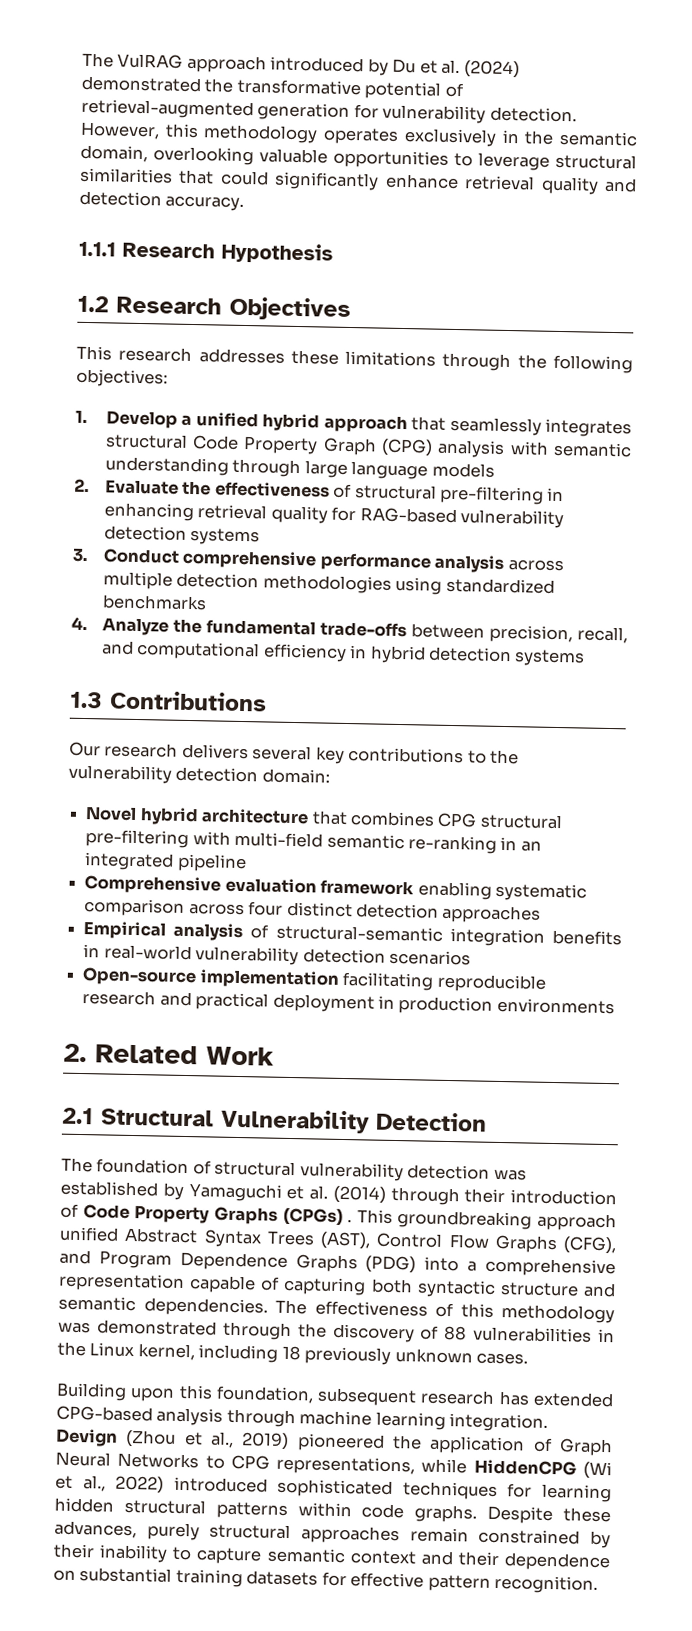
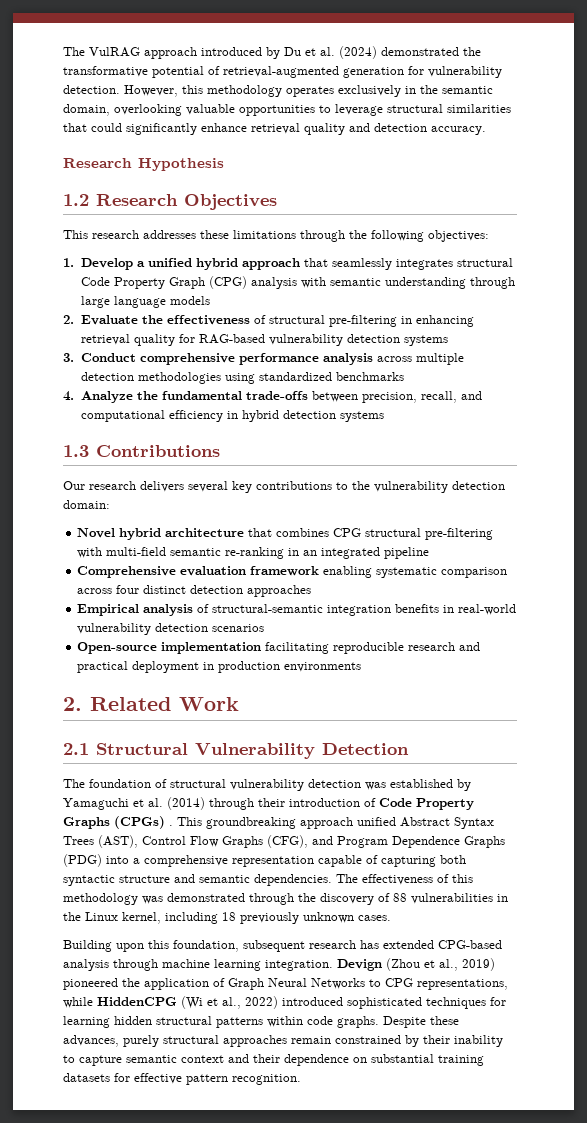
[78,241,116,257] 1.1.1 -> (486, 130) none

